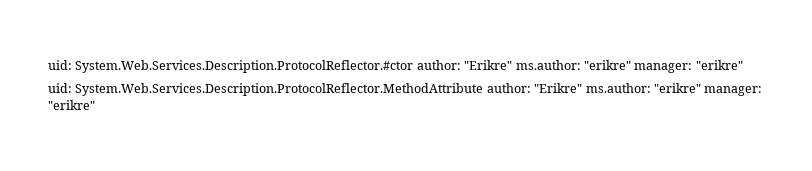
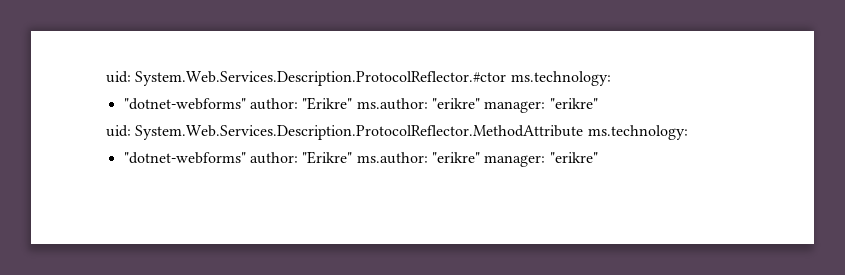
(414, 66) none -> [510,71,611,86] [123,98,246,110] ms.technology: // "dotnet-webforms"
(484, 89) none -> [587,125,688,140] [123,152,246,164] ms.technology: // "dotnet-webforms"

